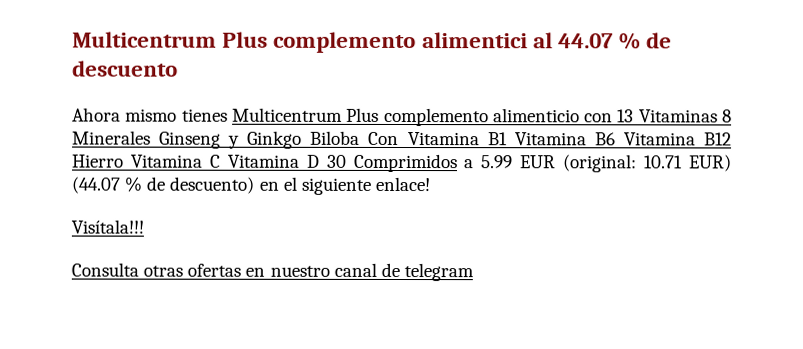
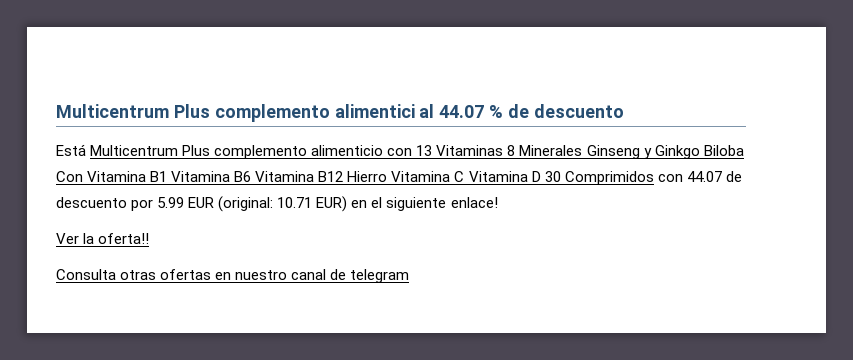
[72,107,228,122] Ahora mismo tienes -> [56,144,86,156] Está
[464,159,475,169] a -> [657,171,742,182] [56,197,154,211] con 44.07 de descuento por
[71,176,255,194] (44.07 % de descuento) -> (348, 204) none
[71,219,144,234] Visítala!!! -> [56,233,150,244] Ver la oferta!!

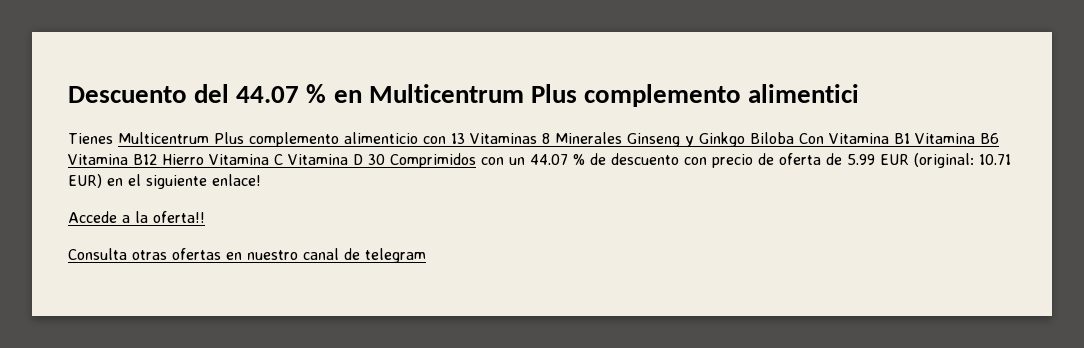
(56, 111) none -> [68,84,362,103] Descuento del 44.07 % en
[419,104,624,118] [56,144,86,156] al 44.07 % de descuento // Está -> [68,133,113,144] // Tienes
[686,171,742,182] [56,197,154,211] 44.07 de descuento por -> [509,153,842,168] un 44.07 % de descuento con precio de oferta de
[56,233,79,244] Ver -> [68,211,130,223] Accede a

